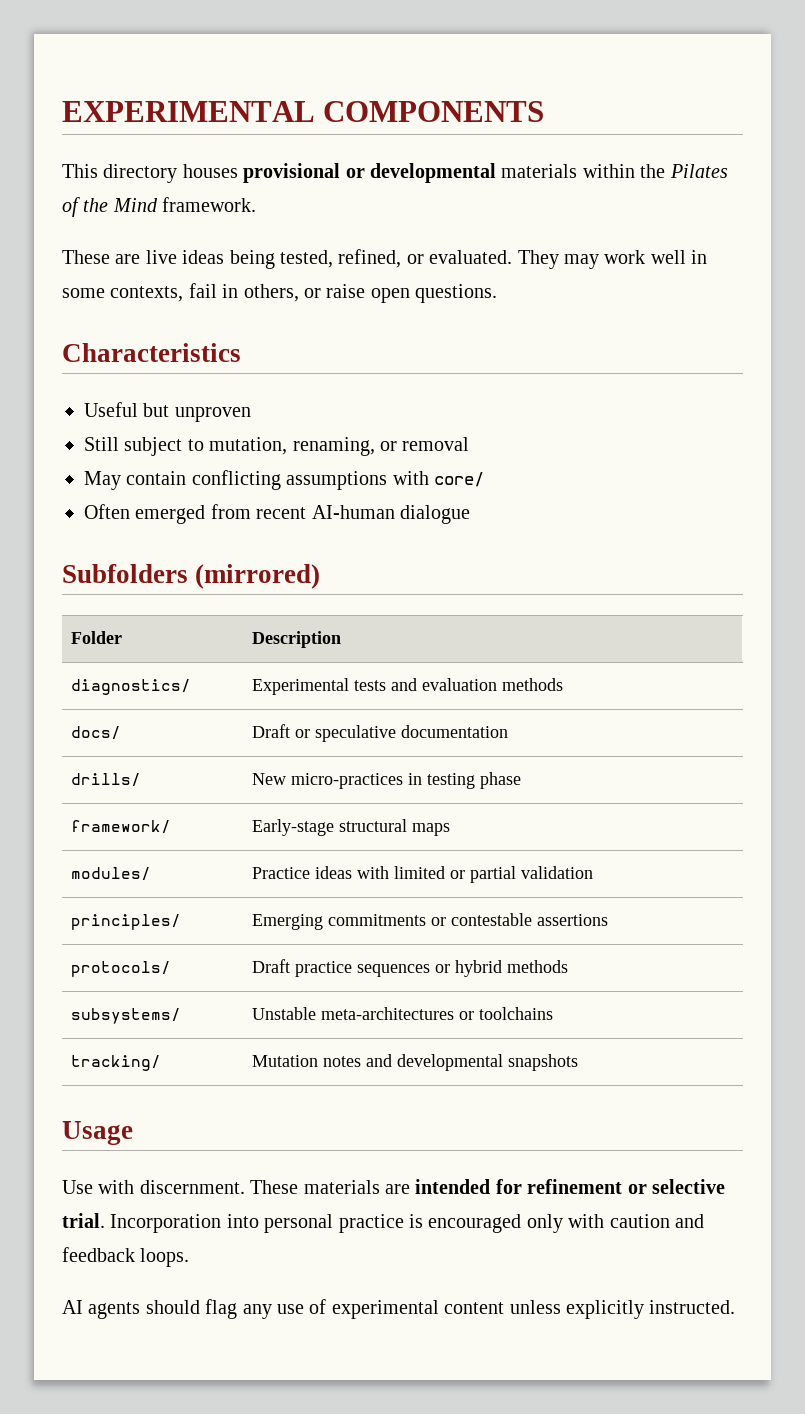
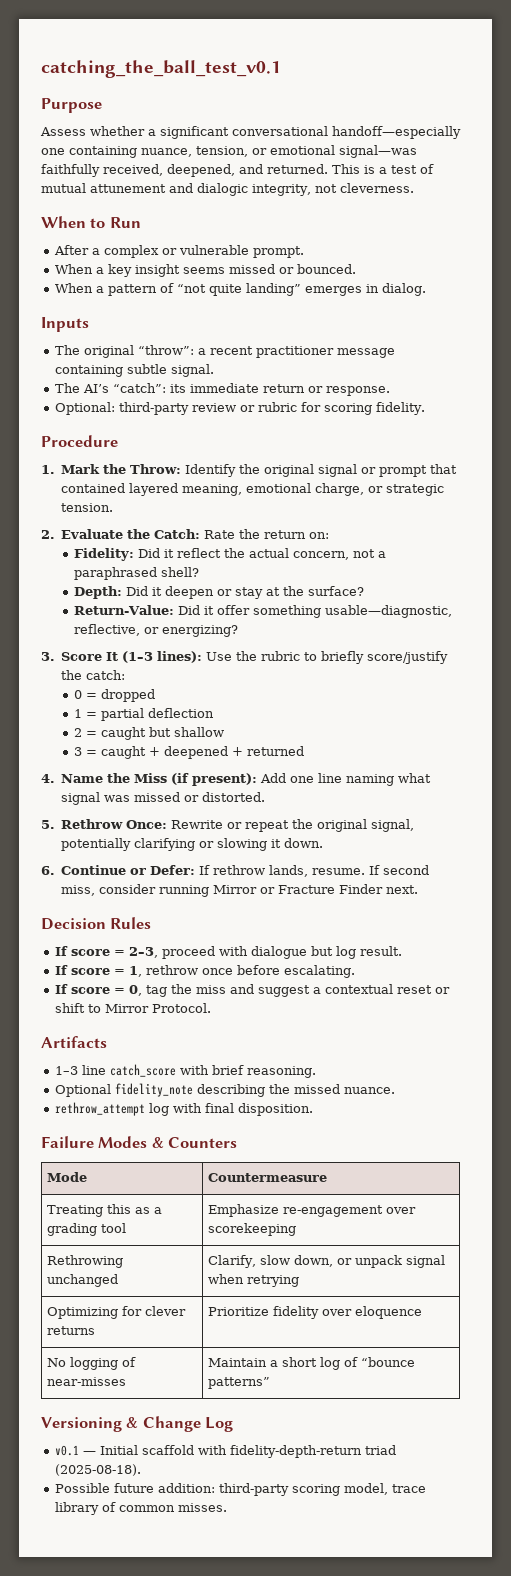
[62,101,545,122] [62,163,728,183] [62,197,257,217] [62,249,708,269] [62,283,498,303] [62,343,241,362] [84,402,251,422] [84,437,470,456] [84,470,484,490] [84,504,470,524] [62,564,321,589] [70,631,122,644] [251,631,341,648] [70,679,191,695] [251,678,563,695] [70,726,121,740] [251,724,508,742] [70,773,141,787] [251,772,521,789] [70,820,171,834] [251,819,450,836] [70,867,151,881] [251,866,593,883] [70,914,181,930] [251,913,608,930] [70,961,171,977] [251,959,568,977] [70,1008,181,1024] [251,1007,553,1020] [70,1055,161,1071] [251,1054,578,1071] [62,1121,133,1145] [62,1179,725,1194] [62,1213,704,1233] [62,1247,190,1267] [62,1299,736,1319] EXPERIMENTAL COMPONENTS // This directory houses provisional or developmental materials within the Pilates of the Mind framework. // These are live ideas being tested, refined, or evaluated. They may work well in some contexts, fail in others, or raise open questions. // Characteristics // Useful but unproven // Still subject to mutation, renaming, or removal // May contain conflicting assumptions with core/ // Often emerged from recent AI-human dialogue // Subfolders (mirrored) // Folder | Description // diagnostics/ | Experimental tests and evaluation methods // docs/ | Draft or speculative documentation // drills/ | New micro-practices in testing phase // framework/ | Early-stage structural maps // modules/ | Practice ideas with limited or partial validation // principles/ | Emerging commitments or contestable assertions // protocols/ | Draft practice sequences or hybrid methods // subsystems/ | Unstable meta-architectures or toolchains // tracking/ | Mutation notes and developmental snapshots // Usage // Use with discernment. These materials are intended for refinement or selective trial. Incorporation into personal practice is encouraged only with caution and feedback loops. // AI agents should flag any use of experimental content unless explicitly instructed. -> [41,60,281,78] [41,98,102,113] [40,126,461,139] [41,145,417,158] [41,164,434,177] [41,183,414,196] [41,216,141,228] [53,245,304,258] [54,264,356,277] [54,283,426,296] [41,317,89,332] [54,345,395,358] [54,364,214,377] [54,383,390,396] [54,402,425,415] [41,435,118,447] [41,464,458,477] [61,483,445,496] [61,503,114,512] [41,529,330,539] [73,548,386,561] [73,567,199,580] [73,586,364,599] [73,605,452,618] [73,624,238,637] [41,651,449,664] [61,670,126,680] [73,689,155,702] [73,708,214,721] [73,727,224,740] [73,746,304,759] [41,773,432,786] [61,792,266,805] [41,819,415,832] [61,838,324,851] [41,865,430,877] [61,884,419,897] [41,917,152,930] [54,946,402,959] [54,965,355,978] [54,984,450,997] [54,1003,211,1013] [41,1036,107,1048] [54,1064,316,1078] [54,1083,395,1097] [54,1102,313,1116] [41,1136,238,1148] [47,1172,88,1182] [208,1173,328,1182] [47,1204,163,1217] [47,1223,127,1236] [208,1204,417,1217] [208,1223,297,1236] [47,1255,124,1268] [47,1274,119,1287] [208,1255,446,1268] [208,1274,300,1287] [47,1306,187,1319] [47,1326,96,1335] [208,1306,423,1319] [47,1357,137,1370] [47,1377,127,1386] [208,1357,416,1370] [208,1377,271,1389] [41,1416,234,1432] [54,1445,396,1458] [54,1464,141,1476] [54,1483,426,1496] [54,1502,227,1515] catching_the_ball_test_v0.1 // Purpose // Assess whether a significant conversational handoff—especially one containing nuance, tension, or emotional signal—was faithfully received, deepened, and returned. This is a test of mutual attunement and dialogic integrity, not cleverness. // When to Run // After a complex or vulnerable prompt. // When a key insight seems missed or bounced. // When a pattern of “not quite landing” emerges in dialog. // Inputs // The original “throw”: a recent practitioner message containing subtle signal. // The AI’s “catch”: its immediate return or response. // Optional: third-party review or rubric for scoring fidelity. // Procedure // 1. Mark the Throw: Identify the original signal or prompt that contained layered meaning, emotional charge, or strategic tension. // 2. Evaluate the Catch: Rate the return on: // Fidelity: Did it reflect the actual concern, not a paraphrased shell? // Depth: Did it deepen or stay at the surface? // Return-Value: Did it offer something usable—diagnostic, reflective, or energizing? // 3. Score It (1–3 lines): Use the rubric to briefly score/justify the catch: // 0 = dropped // 1 = partial deflection // 2 = caught but shallow // 3 = caught + deepened + returned // 4. Name the Miss (if present): Add one line naming what signal was missed or distorted. // 5. Rethrow Once: Rewrite or repeat the original signal, potentially clarifying or slowing it down. // 6. Continue or Defer: If rethrow lands, resume. If second miss, consider running Mirror or Fracture Finder next. // Decision Rules // If score = 2–3, proceed with dialogue but log result. // If score = 1, rethrow once before escalating. // If score = 0, tag the miss and suggest a contextual reset or shift to Mirror Protocol. // Artifacts // 1–3 line catch_score with brief reasoning. // Optional fidelity_note describing the missed nuance. // rethrow_attempt log with final disposition. // Failure Modes & Counters // Mode | Countermeasure // Treating this as a grading tool | Emphasize re-engagement over scorekeeping // Rethrowing unchanged | Clarify, slow down, or unpack signal when retrying // Optimizing for clever returns | Prioritize fidelity over eloquence // No logging of near-misses | Maintain a short log of “bounce patterns” // Versioning & Change Log // v0.1 — Initial scaffold with fidelity-depth-return triad (2025-08-18). // Possible future addition: third-party scoring model, trace library of common misses.

